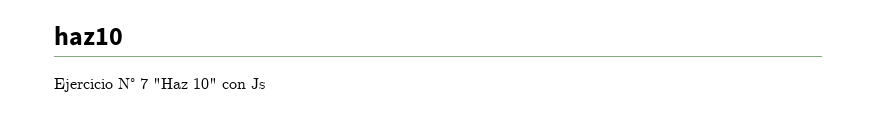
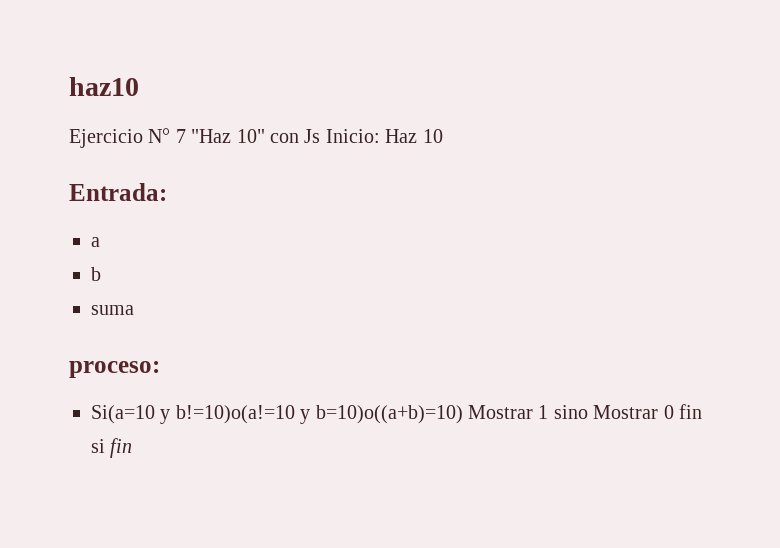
(265, 83) none -> [325,129,443,143] [69,183,167,201] [91,237,100,247] [91,267,101,281] [91,305,134,315] [69,361,160,378] [91,404,702,424] [91,438,133,458] Inicio: Haz 10 // Entrada: // a // b // suma // proceso: // Si(a=10 y b!=10)o(a!=10 y b=10)o((a+b)=10) Mostrar 1 sino Mostrar 0 fin si fin

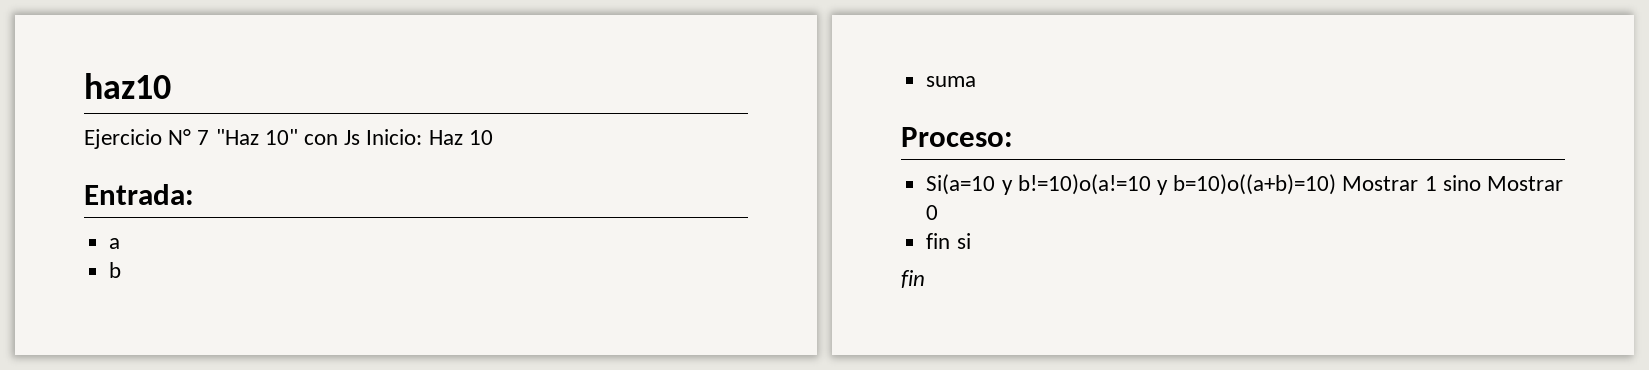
[69,361,160,378] proceso: -> [901,127,1013,147] Proceso:
(674, 412) none -> (939, 212) //
(105, 446) none -> (971, 241) //

